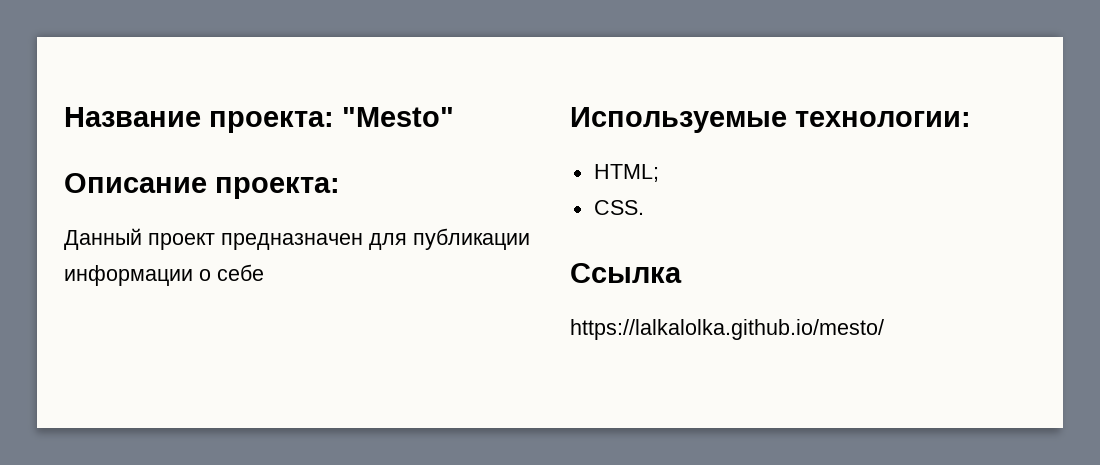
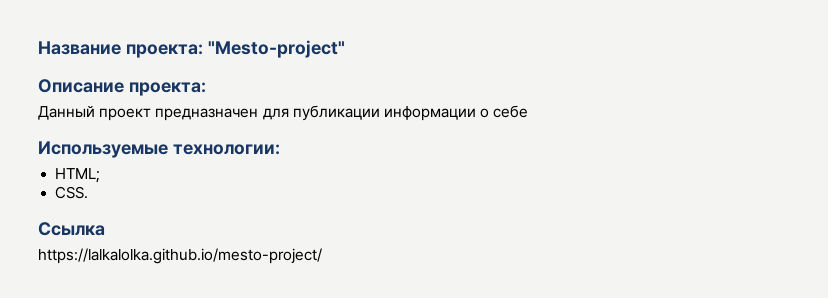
[342,107,454,127] "Mesto" -> [207,40,345,58] "Mesto-project"
[570,319,884,340] https://lalkalolka.github.io/mesto/ -> [38,248,322,264] https://lalkalolka.github.io/mesto-project/

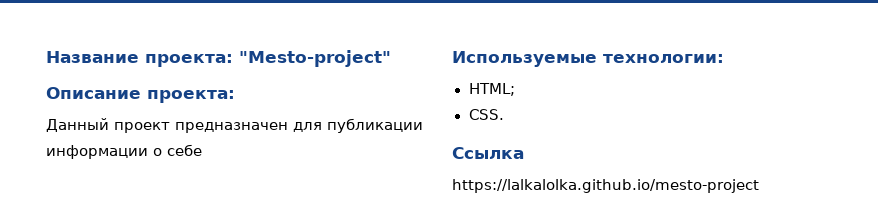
[38,248,322,264] https://lalkalolka.github.io/mesto-project/ -> [452,179,759,193] https://lalkalolka.github.io/mesto-project

